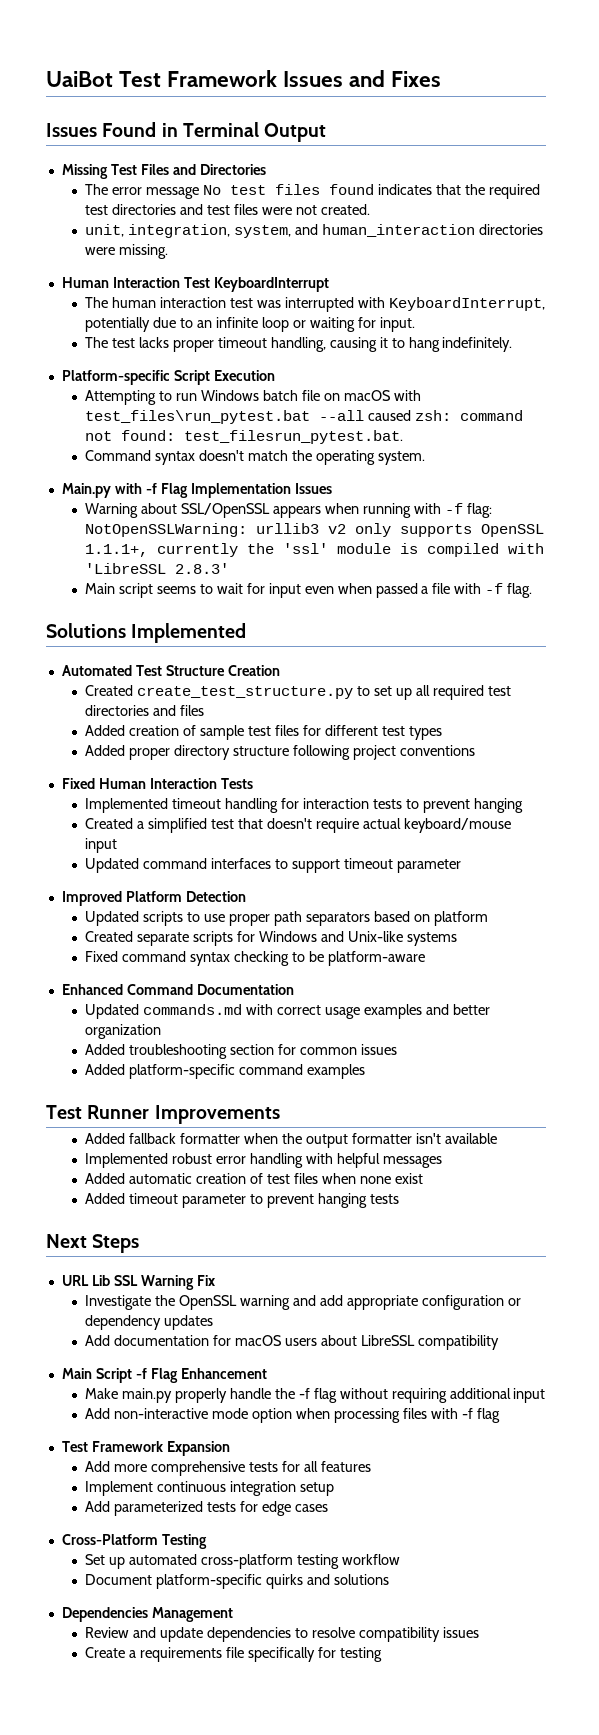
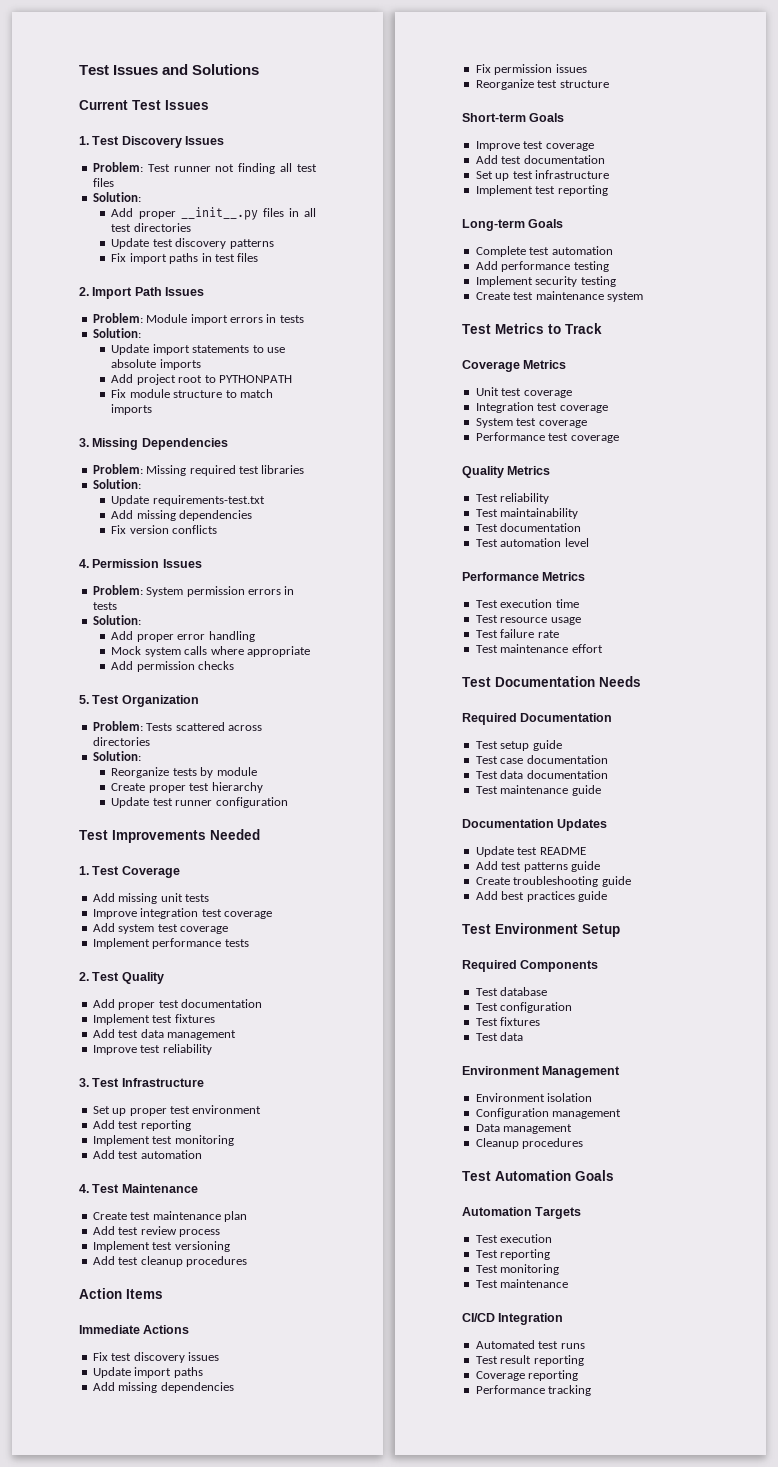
[46,70,442,87] [46,122,327,142] [61,164,266,179] [85,184,540,199] [85,204,370,215] [85,224,543,238] [85,244,169,259] [61,277,329,292] [85,297,545,312] [85,317,415,332] [85,337,513,352] [61,370,275,385] [85,390,421,405] [85,410,524,424] [85,430,404,444] [85,450,425,465] [61,483,332,498] [85,503,492,518] [85,523,545,537] [85,543,545,557] [85,563,230,574] [85,583,533,598] [46,623,247,643] [61,665,280,676] [85,685,511,700] [85,705,205,716] [85,725,442,740] [85,745,475,760] [61,778,253,789] [85,798,523,813] [85,818,511,833] [85,838,118,853] [85,858,461,873] [61,891,246,906] [85,911,488,926] [85,931,457,946] [85,951,425,966] [61,984,294,995] [85,1004,490,1019] [85,1024,162,1039] [85,1044,397,1059] [85,1064,366,1079] [46,1105,150,1119] UaiBot Test Framework Issues and Fixes // Issues Found in Terminal Output // Missing Test Files and Directories // The error message No test files found indicates that the required test directories and test files were not created. // unit, integration, system, and human_interaction directories were missing. // Human Interaction Test KeyboardInterrupt // The human interaction test was interrupted with KeyboardInterrupt, potentially due to an infinite loop or waiting for input. // The test lacks proper timeout handling, causing it to hang indefinitely. // Platform-specific Script Execution // Attempting to run Windows batch file on macOS with test_files\run_pytest.bat --all caused zsh: command not found: test_filesrun_pytest.bat. // Command syntax doesn't match the operating system. // Main.py with -f Flag Implementation Issues // Warning about SSL/OpenSSL appears when running with -f flag: NotOpenSSLWarning: urllib3 v2 only supports OpenSSL 1.1.1+, currently the 'ssl' module is compiled with 'LibreSSL 2.8.3' // Main script seems to wait for input even when passed a file with -f flag. // Solutions Implemented // Automated Test Structure Creation // Created create_test_structure.py to set up all required test directories and files // Added creation of sample test files for different test types // Added proper directory structure following project conventions // Fixed Human Interaction Tests // Implemented timeout handling for interaction tests to prevent hanging // Created a simplified test that doesn't require actual keyboard/mouse input // Updated command interfaces to support timeout parameter // Improved Platform Detection // Updated scripts to use proper path separators based on platform // Created separate scripts for Windows and Unix-like systems // Fixed command syntax checking to be platform-aware // Enhanced Command Documentation // Updated commands.md with correct usage examples and better organization // Added troubleshooting section for common issues // Added platform-specific command examples // Test Runner -> [79,64,260,75] [79,100,209,110] [79,136,225,148] [92,162,317,174] [92,178,114,187] [92,192,141,202] [111,207,316,220] [111,223,191,232] [111,238,274,249] [111,253,259,264] [79,287,205,299] [92,313,304,325] [92,328,141,338] [111,344,285,355] [111,359,201,370] [111,374,292,385] [111,389,273,398] [111,404,153,415] [79,438,228,450] [92,464,305,476] [92,479,141,489] [111,495,265,506] [111,510,253,521] [111,525,218,534] [79,559,202,568] [92,585,295,597] [92,602,117,610] [92,615,141,625] [111,631,255,642] [111,646,310,657] [111,661,235,672] [79,695,199,707] [92,721,262,731] [92,737,150,746] [92,751,141,761] [111,767,257,778] [111,782,263,793] [111,797,288,808] [79,830,108,840] Test Issues and Solutions // Current Test Issues // 1. Test Discovery Issues // Problem: Test runner not finding all test files // Solution: // Add proper __init__.py files in all test directories // Update test discovery patterns // Fix import paths in test files // 2. Import Path Issues // Problem: Module import errors in tests // Solution: // Update import statements to use absolute imports // Add project root to PYTHONPATH // Fix module structure to match imports // 3. Missing Dependencies // Problem: Missing required test libraries // Solution: // Update requirements-test.txt // Add missing dependencies // Fix version conflicts // 4. Permission Issues // Problem: System permission errors in tests // Solution: // Add proper error handling // Mock system calls where appropriate // Add permission checks // 5. Test Organization // Problem: Tests scattered across directories // Solution: // Reorganize tests by module // Create proper test hierarchy // Update test runner configuration // Test
[85,1133,497,1148] [85,1153,442,1168] [85,1173,423,1184] [85,1193,399,1208] [46,1234,140,1253] [61,1275,215,1290] [85,1295,521,1310] [85,1315,214,1330] [85,1335,499,1350] [61,1368,267,1383] [85,1388,546,1403] [85,1408,500,1423] [61,1441,230,1456] [85,1461,371,1476] [85,1481,335,1496] [85,1501,328,1516] [61,1534,207,1549] [85,1554,400,1569] [85,1574,389,1589] [61,1607,233,1622] [85,1627,479,1642] [85,1647,382,1662] // Added fallback formatter when the output formatter isn't available // Implemented robust error handling with helpful messages // Added automatic creation of test files when none exist // Added timeout parameter to prevent hanging tests // Next Steps // URL Lib SSL Warning Fix // Investigate the OpenSSL warning and add appropriate configuration or dependency updates // Add documentation for macOS users about LibreSSL compatibility // Main Script -f Flag Enhancement // Make main.py properly handle the -f flag without requiring additional input // Add non-interactive mode option when processing files with -f flag // Test Framework Expansion // Add more comprehensive tests for all features // Implement continuous integration setup // Add parameterized tests for edge cases // Cross-Platform Testing // Set up automated cross-platform testing workflow // Document platform-specific quirks and solutions // Dependencies Management // Review and update dependencies to resolve compatibility issues // Create a requirements file specifically for testing -> [210,829,260,840] [79,866,180,878] [92,893,209,904] [92,908,272,919] [92,923,228,934] [92,938,249,949] [79,972,164,984] [92,999,262,1010] [92,1014,215,1025] [92,1029,236,1040] [92,1044,212,1055] [79,1078,204,1087] [92,1105,262,1116] [92,1120,191,1131] [92,1135,234,1146] [92,1150,202,1159] [79,1184,198,1193] [92,1211,247,1222] [92,1226,220,1237] [92,1241,230,1252] [92,1256,247,1267] [79,1288,163,1299] [79,1325,190,1334] [92,1352,219,1363] [92,1367,203,1378] [92,1382,234,1393] [475,64,587,75] [475,79,609,90] [462,113,565,122] [475,141,594,151] [475,155,605,164] [475,170,609,181] [475,185,608,196] [462,219,564,231] [475,246,613,257] [475,261,609,272] [475,276,616,287] [475,291,643,302] [462,323,602,334] [462,360,567,372] [475,387,572,398] [475,402,608,413] [475,418,587,428] [475,432,619,443] [462,466,551,478] [475,493,550,504] [475,508,579,519] [475,523,582,532] [475,538,589,547] [462,572,586,581] [475,599,579,608] [475,615,581,625] [475,629,559,638] [475,644,603,653] [462,676,641,687] [462,713,613,725] [475,740,562,751] [475,755,608,764] [475,770,608,779] [475,785,601,796] [462,819,608,831] [475,846,586,857] [475,861,600,872] [475,876,631,887] [475,891,607,902] [462,923,620,937] [462,960,599,972] [475,987,548,996] [475,1002,573,1013] [475,1017,541,1026] [475,1032,524,1041] [462,1066,621,1078] [475,1093,593,1102] [475,1108,622,1119] [475,1124,573,1134] [475,1138,584,1149] [462,1170,614,1181] [462,1207,582,1219] [475,1234,553,1243] [475,1249,551,1260] [475,1264,560,1275] [475,1279,569,1288] [462,1313,564,1325] [475,1340,585,1349] [475,1355,584,1366] [475,1370,579,1381] [475,1385,592,1396] Needed // 1. Test Coverage // Add missing unit tests // Improve integration test coverage // Add system test coverage // Implement performance tests // 2. Test Quality // Add proper test documentation // Implement test fixtures // Add test data management // Improve test reliability // 3. Test Infrastructure // Set up proper test environment // Add test reporting // Implement test monitoring // Add test automation // 4. Test Maintenance // Create test maintenance plan // Add test review process // Implement test versioning // Add test cleanup procedures // Action Items // Immediate Actions // Fix test discovery issues // Update import paths // Add missing dependencies // Fix permission issues // Reorganize test structure // Short-term Goals // Improve test coverage // Add test documentation // Set up test infrastructure // Implement test reporting // Long-term Goals // Complete test automation // Add performance testing // Implement security testing // Create test maintenance system // Test Metrics to Track // Coverage Metrics // Unit test coverage // Integration test coverage // System test coverage // Performance test coverage // Quality Metrics // Test reliability // Test maintainability // Test documentation // Test automation level // Performance Metrics // Test execution time // Test resource usage // Test failure rate // Test maintenance effort // Test Documentation Needs // Required Documentation // Test setup guide // Test case documentation // Test data documentation // Test maintenance guide // Documentation Updates // Update test README // Add test patterns guide // Create troubleshooting guide // Add best practices guide // Test Environment Setup // Required Components // Test database // Test configuration // Test fixtures // Test data // Environment Management // Environment isolation // Configuration management // Data management // Cleanup procedures // Test Automation Goals // Automation Targets // Test execution // Test reporting // Test monitoring // Test maintenance // CI/CD Integration // Automated test runs // Test result reporting // Coverage reporting // Performance tracking

